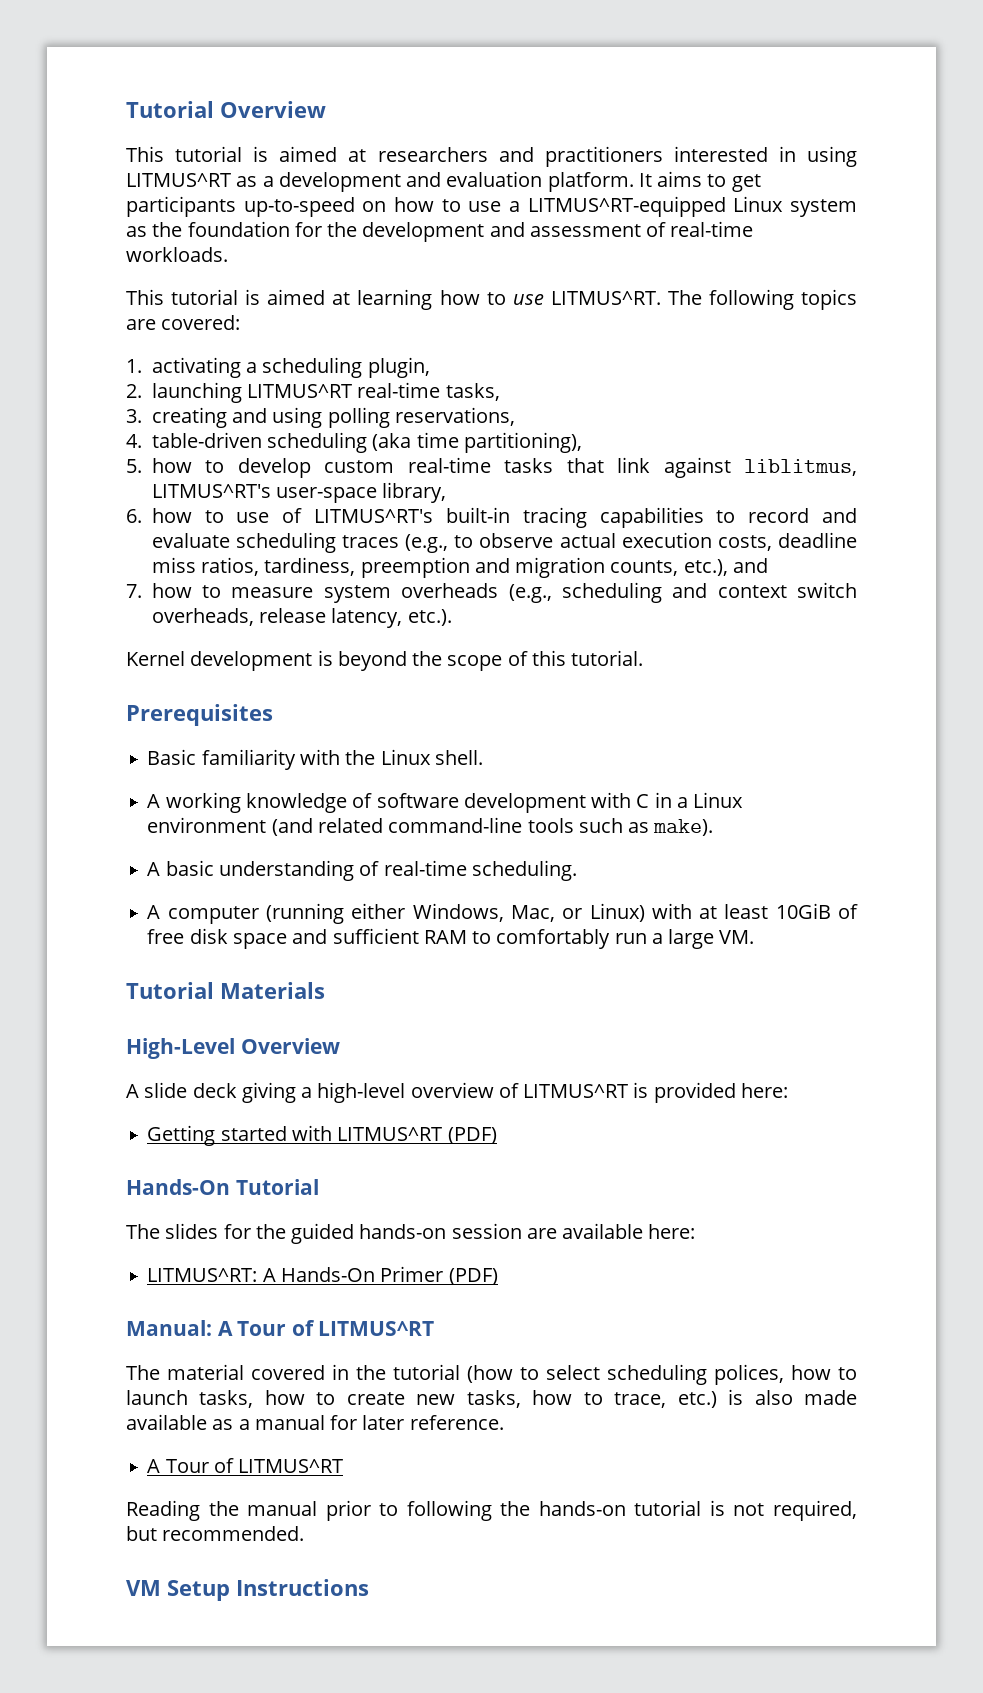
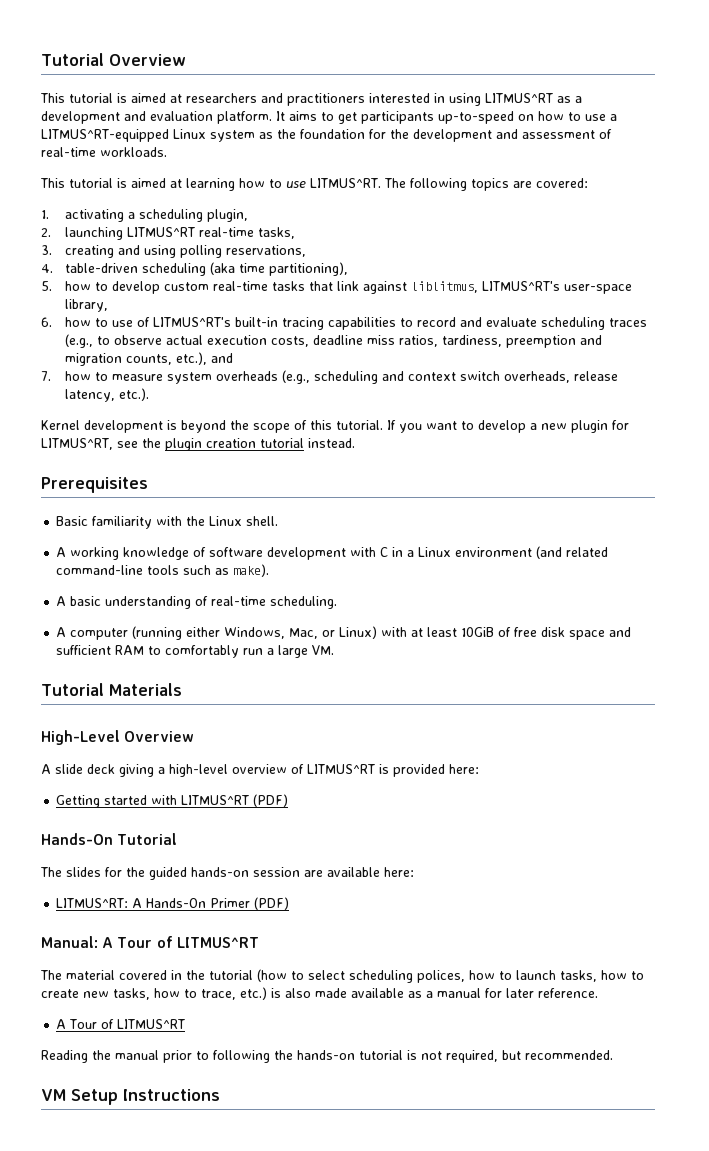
(644, 658) none -> [387,420,629,433] [41,438,355,451] If you want to develop a new plugin for LITMUS^RT, see the plugin creation tutorial instead.

